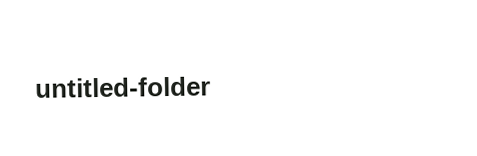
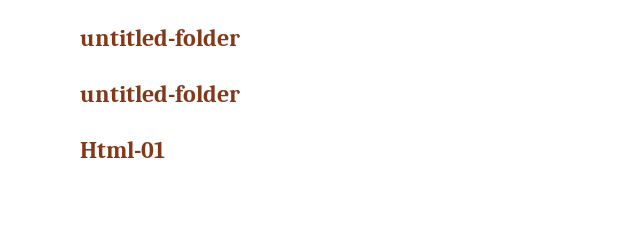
[34,76,211,98] untitled-folder -> [80,29,240,46] [80,85,240,102] [80,141,165,158] untitled-folder // untitled-folder // Html-01

